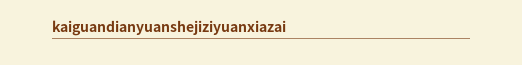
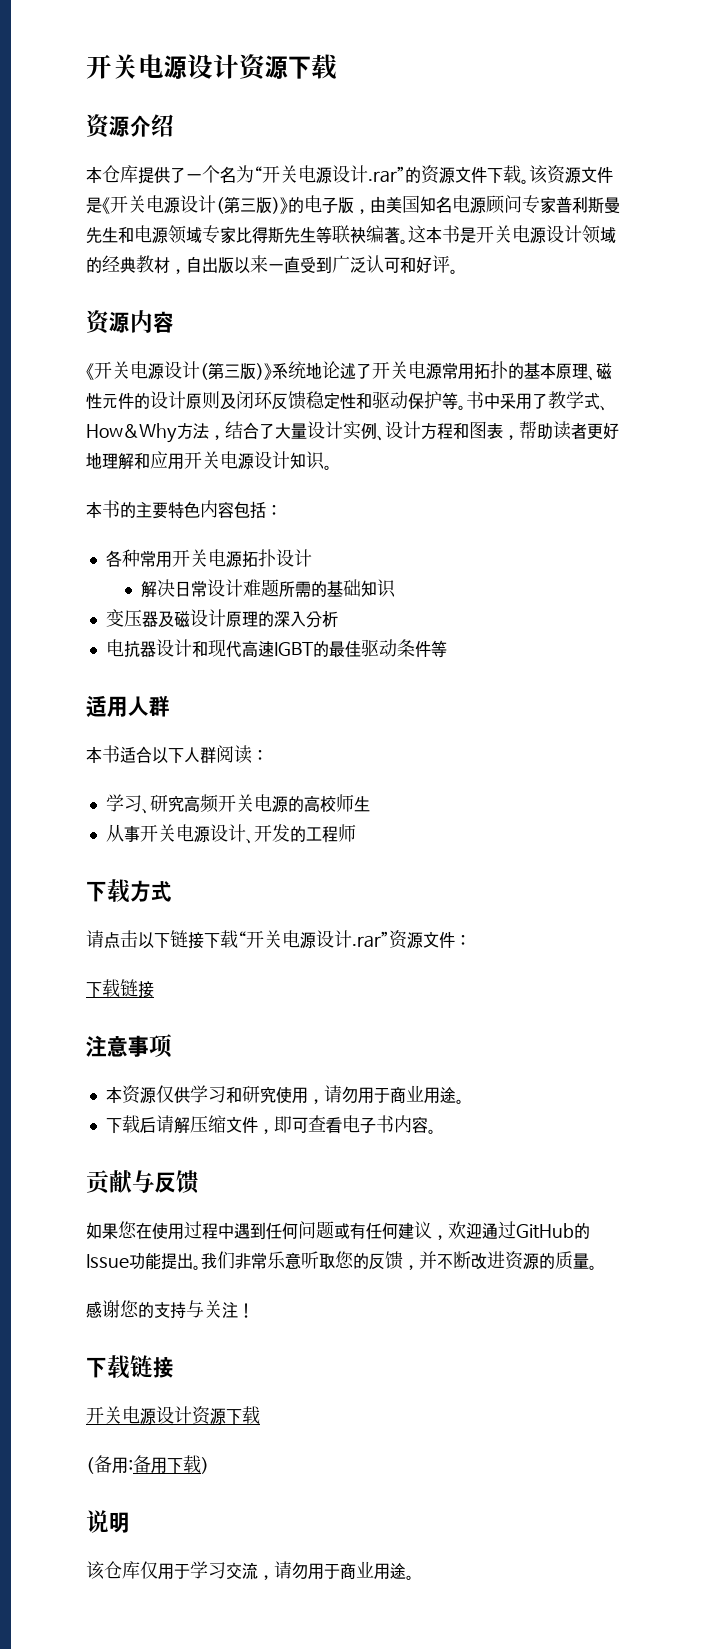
[52,20,286,36] kaiguandianyuanshejiziyuanxiazai -> [86,54,337,81] [86,114,174,139] [86,165,613,184] [86,195,620,214] [86,225,616,244] [86,255,458,274] [86,310,174,335] [86,361,612,381] [86,391,608,411] [86,421,619,443] [86,451,332,470] [86,500,282,519] [105,549,312,568] [141,579,397,598] [105,609,338,628] [105,639,447,658] [86,695,170,718] [86,745,268,764] [105,794,370,814] [105,824,356,844] [86,879,172,903] [86,930,471,949] [86,979,154,998] [86,1034,173,1058] [105,1085,464,1104] [105,1115,436,1134] [86,1170,199,1195] [86,1221,590,1240] [86,1251,597,1270] [86,1300,254,1319] [86,1355,174,1379] [86,1406,260,1425] [86,1455,209,1474] [86,1510,130,1533] [86,1561,414,1580] 开关电源设计资源下载 // 资源介绍 // 本仓库提供了一个名为“开关电源设计.rar”的资源文件下载。该资源文件是《开关电源设计(第三版)》的电子版，由美国知名电源顾问专家普利斯曼先生和电源领域专家比得斯先生等联袂编著。这本书是开关电源设计领域的经典教材，自出版以来一直受到广泛认可和好评。 // 资源内容 // 《开关电源设计(第三版)》系统地论述了开关电源常用拓扑的基本原理、磁性元件的设计原则及闭环反馈稳定性和驱动保护等。书中采用了教学式、How&Why方法，结合了大量设计实例、设计方程和图表，帮助读者更好地理解和应用开关电源设计知识。 // 本书的主要特色内容包括： // 各种常用开关电源拓扑设计 // 解决日常设计难题所需的基础知识 // 变压器及磁设计原理的深入分析 // 电抗器设计和现代高速IGBT的最佳驱动条件等 // 适用人群 // 本书适合以下人群阅读： // 学习、研究高频开关电源的高校师生 // 从事开关电源设计、开发的工程师 // 下载方式 // 请点击以下链接下载“开关电源设计.rar”资源文件： // 下载链接 // 注意事项 // 本资源仅供学习和研究使用，请勿用于商业用途。 // 下载后请解压缩文件，即可查看电子书内容。 // 贡献与反馈 // 如果您在使用过程中遇到任何问题或有任何建议，欢迎通过GitHub的Issue功能提出。我们非常乐意听取您的反馈，并不断改进资源的质量。 // 感谢您的支持与关注！ // 下载链接 // 开关电源设计资源下载 // (备用:备用下载) // 说明 // 该仓库仅用于学习交流，请勿用于商业用途。

